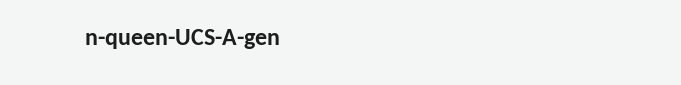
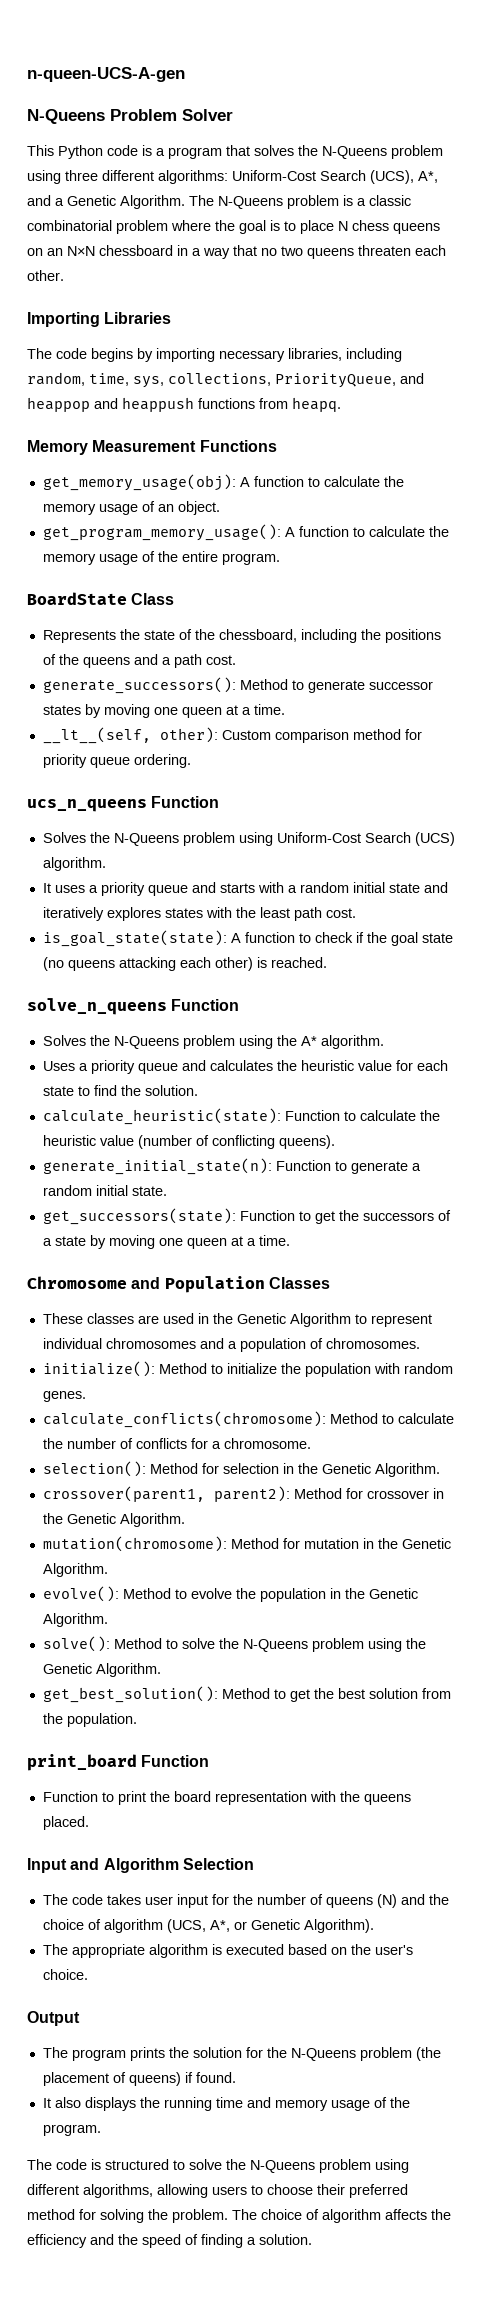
(280, 39) none -> [27,109,233,124] [27,145,443,159] [27,170,438,184] [27,195,411,209] [27,220,440,234] [27,245,446,259] [27,270,64,281] [27,312,172,327] [27,348,402,362] [27,372,424,388] [27,397,341,412] [27,440,277,455] [42,474,404,491] [42,501,220,515] [42,524,449,541] [42,551,280,565] [27,592,175,605] [42,629,441,643] [42,654,236,668] [42,677,433,694] [42,704,285,718] [42,727,422,744] [42,754,191,768] [27,796,220,812] [42,832,455,846] [42,857,106,871] [42,882,448,896] [42,907,356,921] [42,930,453,947] [42,957,327,971] [27,998,240,1015] [42,1035,384,1049] [42,1060,448,1074] [42,1085,198,1096] [42,1108,440,1125] [42,1135,335,1149] [42,1158,421,1175] [42,1185,167,1196] [42,1208,451,1225] [42,1235,290,1249] [27,1276,330,1293] [42,1313,432,1327] [42,1338,420,1352] [42,1361,453,1377] [42,1391,86,1402] [42,1411,454,1428] [42,1438,311,1449] [42,1461,440,1477] [42,1486,444,1502] [42,1513,185,1527] [42,1536,451,1552] [42,1563,108,1577] [42,1586,418,1602] [42,1613,108,1627] [42,1636,426,1652] [42,1663,161,1677] [42,1686,451,1703] [42,1713,137,1727] [27,1754,210,1771] [42,1791,411,1805] [42,1816,89,1830] [27,1858,254,1873] [42,1894,449,1908] [42,1919,374,1933] [42,1944,413,1958] [42,1969,88,1980] [27,2011,80,2026] [42,2047,441,2061] [42,2072,236,2086] [42,2097,410,2111] [42,2124,101,2136] [27,2159,409,2173] [27,2184,408,2198] [27,2209,451,2223] [27,2234,312,2248] // N-Queens Problem Solver // This Python code is a program that solves the N-Queens problem using three different algorithms: Uniform-Cost Search (UCS), A*, and a Genetic Algorithm. The N-Queens problem is a classic combinatorial problem where the goal is to place N chess queens on an N×N chessboard in a way that no two queens threaten each other. // Importing Libraries // The code begins by importing necessary libraries, including random, time, sys, collections, PriorityQueue, and heappop and heappush functions from heapq. // Memory Measurement Functions // get_memory_usage(obj): A function to calculate the memory usage of an object. // get_program_memory_usage(): A function to calculate the memory usage of the entire program. // BoardState Class // Represents the state of the chessboard, including the positions of the queens and a path cost. // generate_successors(): Method to generate successor states by moving one queen at a time. // __lt__(self, other): Custom comparison method for priority queue ordering. // ucs_n_queens Function // Solves the N-Queens problem using Uniform-Cost Search (UCS) algorithm. // It uses a priority queue and starts with a random initial state and iteratively explores states with the least path cost. // is_goal_state(state): A function to check if the goal state (no queens attacking each other) is reached. // solve_n_queens Function // Solves the N-Queens problem using the A* algorithm. // Uses a priority queue and calculates the heuristic value for each state to find the solution. // calculate_heuristic(state): Function to calculate the heuristic value (number of conflicting queens). // generate_initial_state(n): Function to generate a random initial state. // get_successors(state): Function to get the successors of a state by moving one queen at a time. // Chromosome and Population Classes // These classes are used in the Genetic Algorithm to represent individual chromosomes and a population of chromosomes. // initialize(): Method to initialize the population with random genes. // calculate_conflicts(chromosome): Method to calculate the number of conflicts for a chromosome. // selection(): Method for selection in the Genetic Algorithm. // crossover(parent1, parent2): Method for crossover in the Genetic Algorithm. // mutation(chromosome): Method for mutation in the Genetic Algorithm. // evolve(): Method to evolve the population in the Genetic Algorithm. // solve(): Method to solve the N-Queens problem using the Genetic Algorithm. // get_best_solution(): Method to get the best solution from the population. // print_board Function // Function to print the board representation with the queens placed. // Input and Algorithm Selection // The code takes user input for the number of queens (N) and the choice of algorithm (UCS, A*, or Genetic Algorithm). // The appropriate algorithm is executed based on the user's choice. // Output // The program prints the solution for the N-Queens problem (the placement of queens) if found. // It also displays the running time and memory usage of the program. // The code is structured to solve the N-Queens problem using different algorithms, allowing users to choose their preferred method for solving the problem. The choice of algorithm affects the efficiency and the speed of finding a solution.

